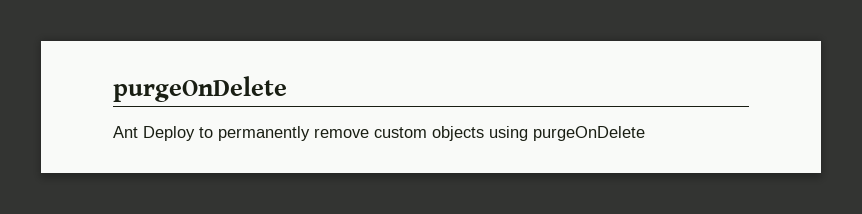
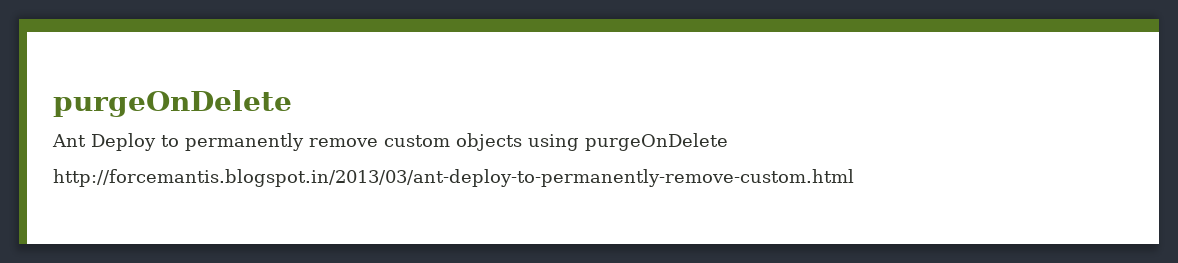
(645, 133) none -> [53,169,854,187] // http://forcemantis.blogspot.in/2013/03/ant-deploy-to-permanently-remove-custom.html

